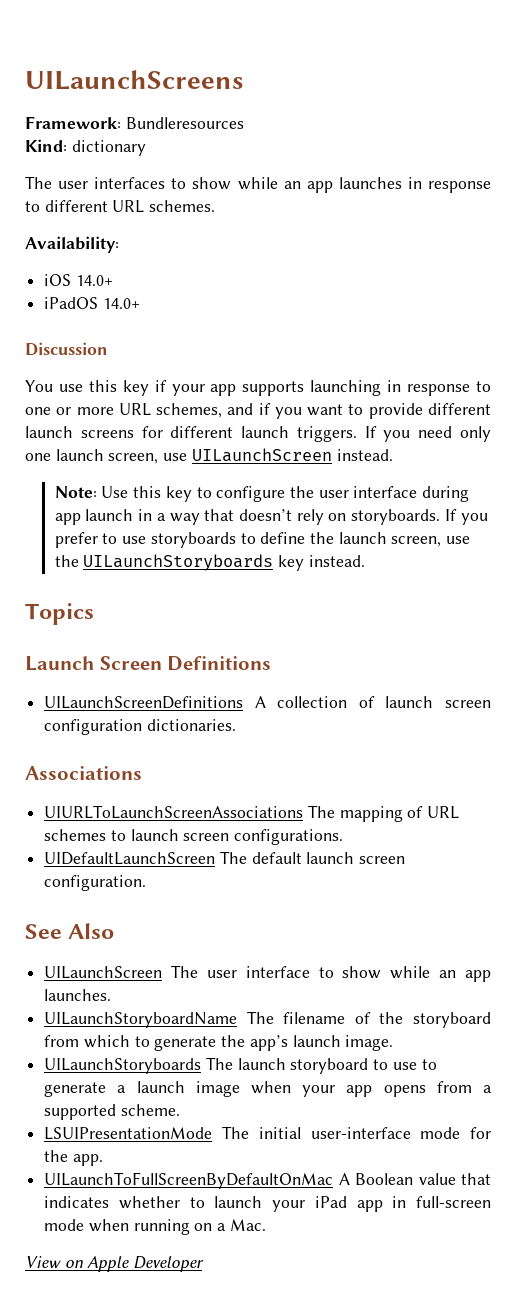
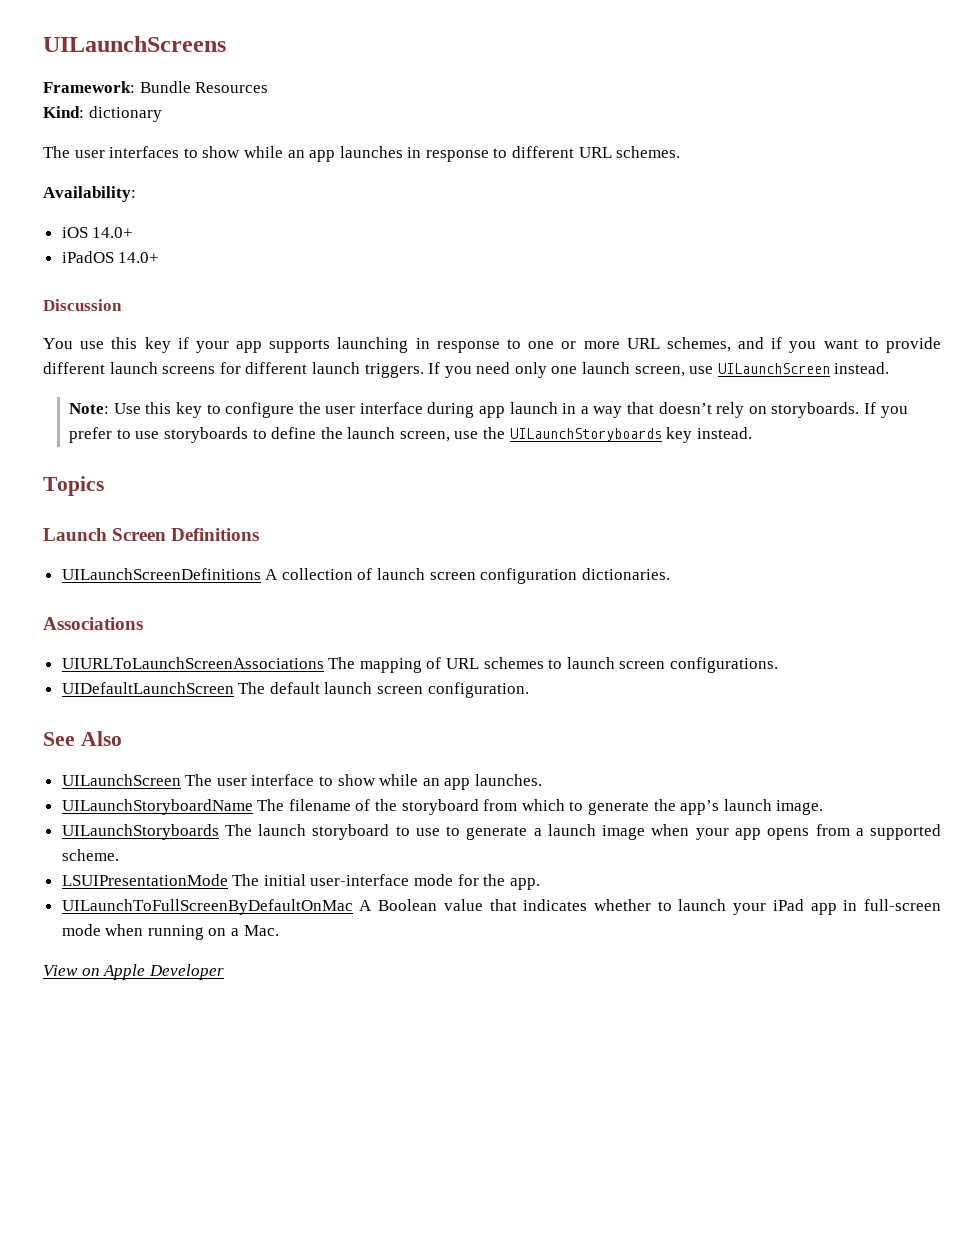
[125,117,244,129] Bundleresources -> [139,81,269,93] Bundle Resources

